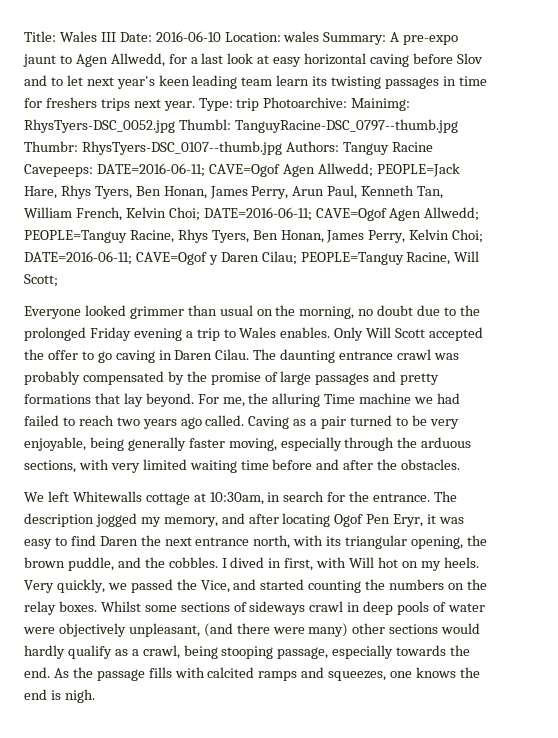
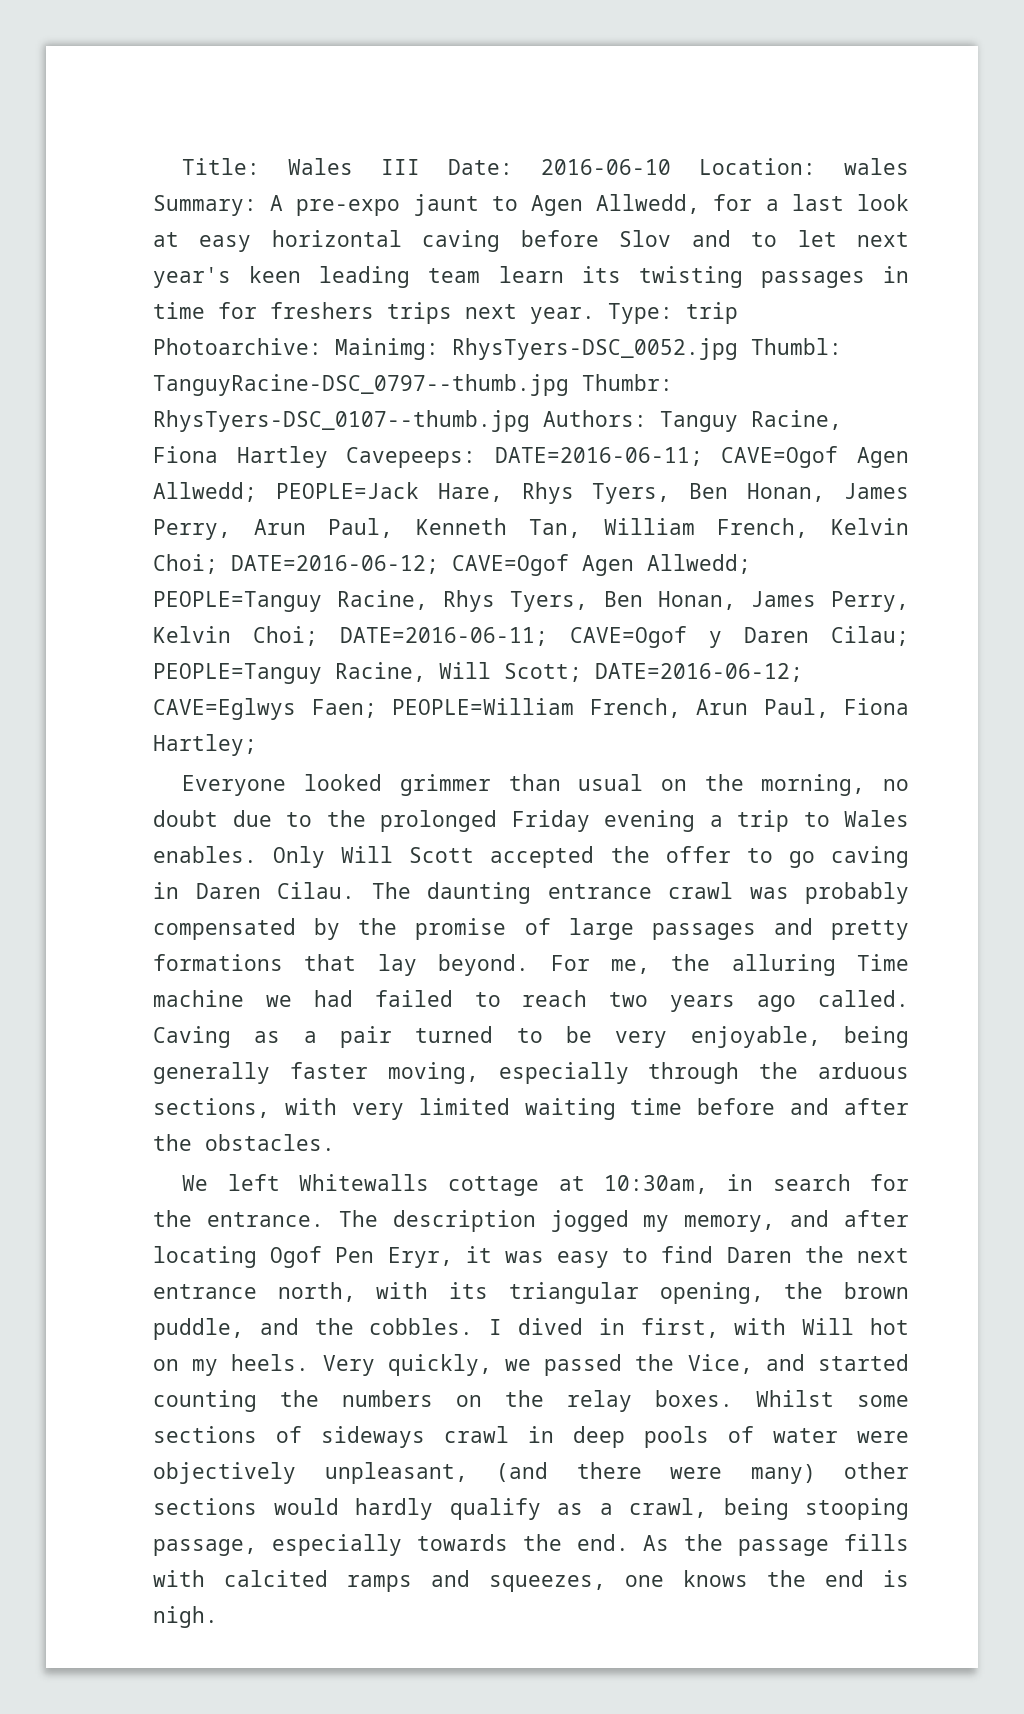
[391,142,433,152] Racine -> [751,410,842,430] [153,446,328,468] Racine, Fiona Hartley
[203,207,312,221] DATE=2016-06-11; -> [231,555,439,574] DATE=2016-06-12;
(58, 280) none -> [595,663,803,682] [153,698,909,720] [153,734,257,756] DATE=2016-06-12; CAVE=Eglwys Faen; PEOPLE=William French, Arun Paul, Fiona Hartley;

